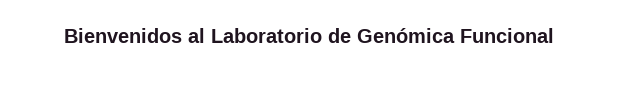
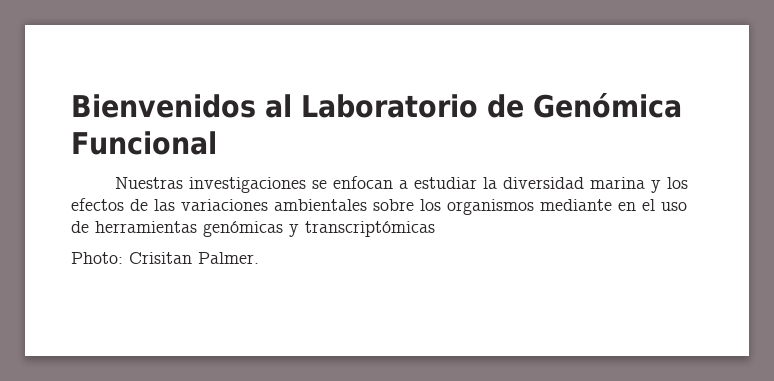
(554, 35) none -> [115,176,689,193] [71,198,687,215] [71,221,435,237] [71,252,259,264] // Nuestras investigaciones se enfocan a estudiar la diversidad marina y los efectos de las variaciones ambientales sobre los organismos mediante en el uso de herramientas genómicas y transcriptómicas // Photo: Crisitan Palmer.

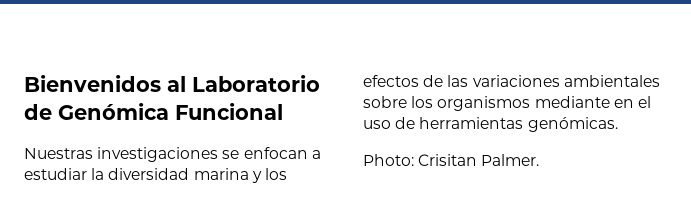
[203,221,435,237] genómicas y transcriptómicas -> [527,117,618,132] genómicas.

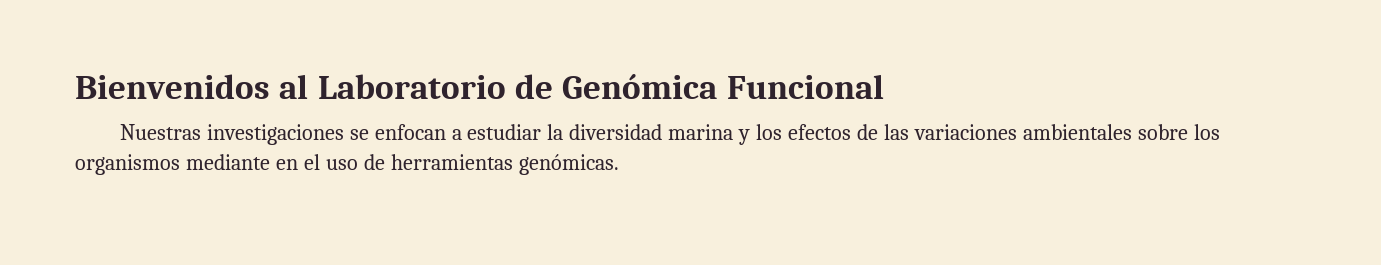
[363,154,540,166] // Photo: Crisitan Palmer. -> (619, 164) none

